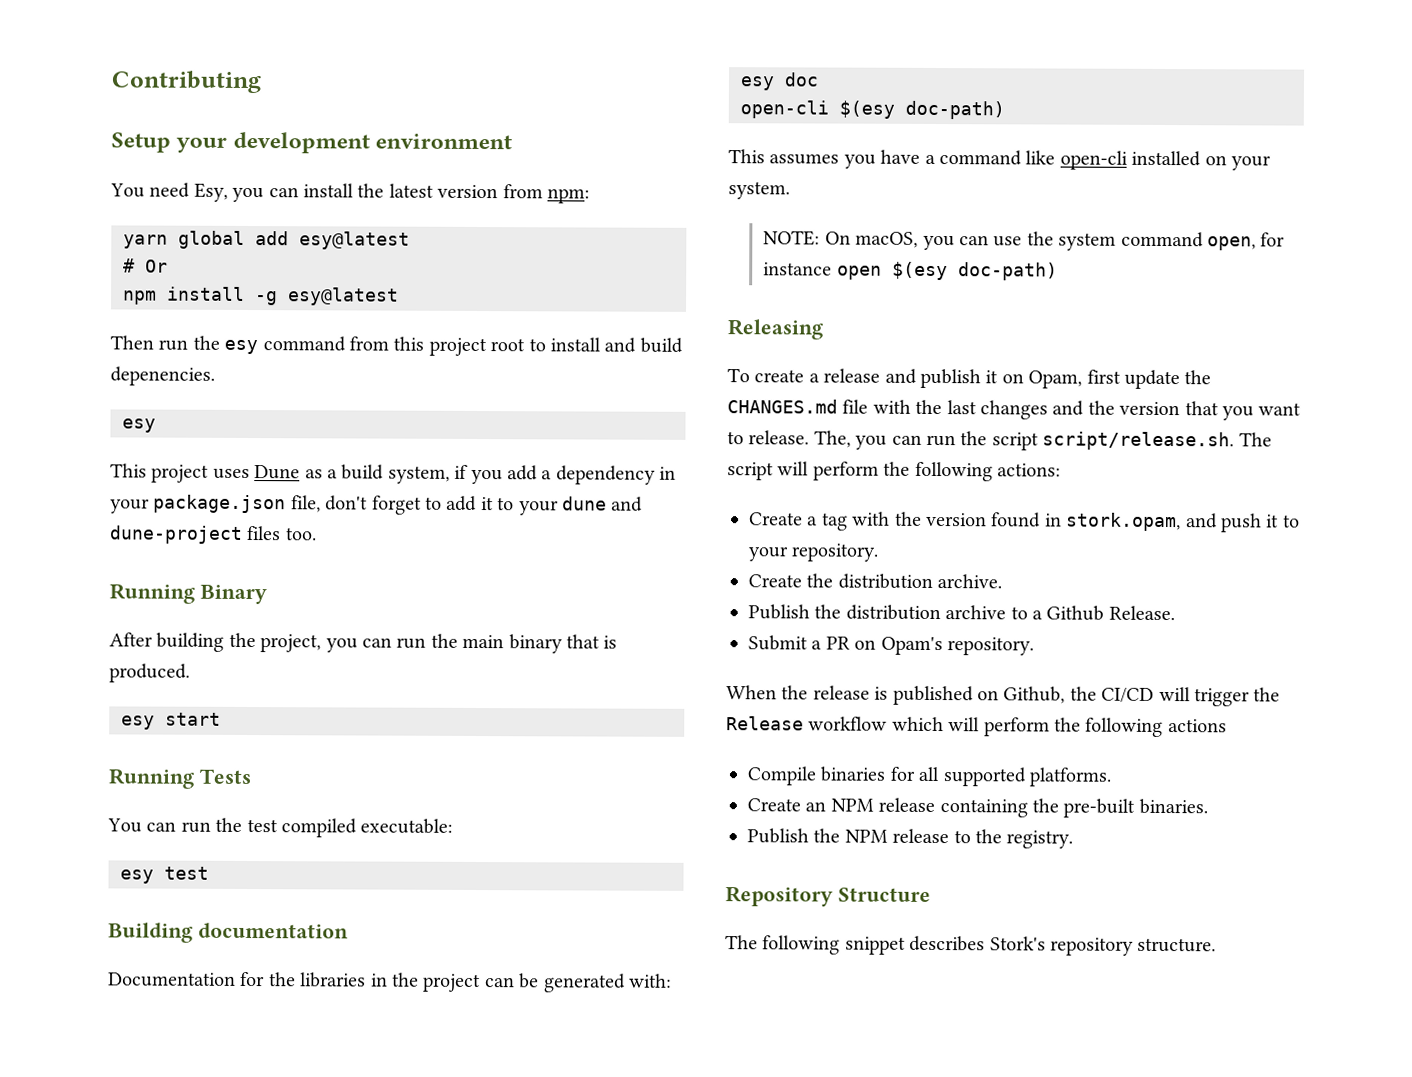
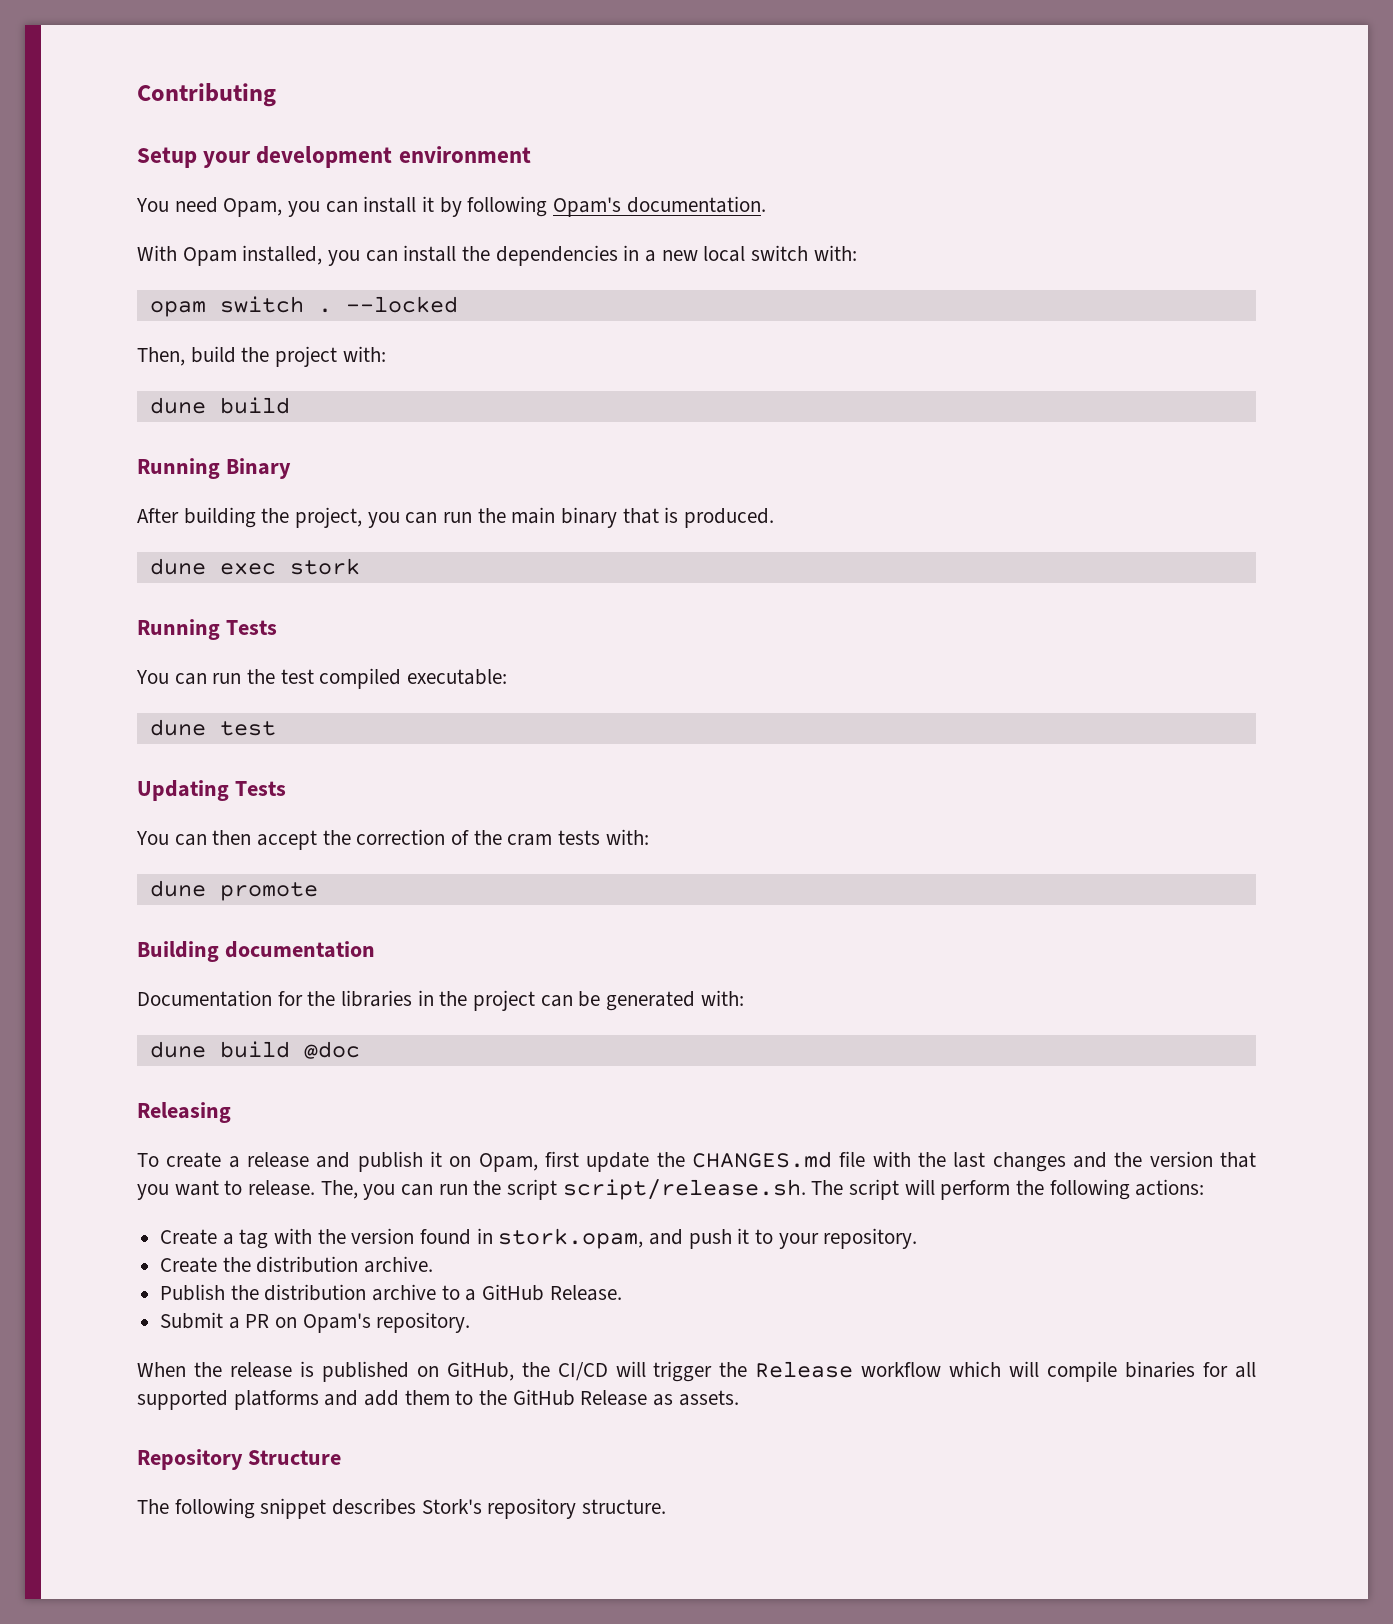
[193,182,590,204] [123,230,410,250] [123,258,168,273] [123,286,399,306] [110,335,683,357] [110,366,215,386] [122,418,156,433] [110,463,677,485] [110,494,644,516] [109,525,317,544] Esy, you can install the latest version from npm: // yarn global add esy@latest // # Or // npm install -g esy@latest // Then run the esy command from this project root to install and build depenencies. // esy // This project uses Dune as a build system, if you add a dependency in your package.json file, don't forget to add it to your dune and dune-project files too. -> [223,196,766,217] [137,245,857,266] [149,296,458,317] [137,346,386,367] [149,397,290,414] Opam, you can install it by following Opam's documentation. // With Opam installed, you can install the dependencies in a new local switch with: // opam switch . --locked // Then, build the project with: // dune build
[121,712,221,730] esy start -> [149,558,360,575] dune exec stork
[120,866,209,884] esy test -> [149,719,276,736] [137,780,286,801] [136,829,649,850] [149,880,318,901] dune test // Updating Tests // You can then accept the correction of the cram tests with: // dune promote
[740,72,819,91] [740,100,1005,120] [728,149,1271,171] [728,181,790,200] [763,230,1286,251] [763,261,1058,281] esy doc // open-cli $(esy doc-path) // This assumes you have a command like open-cli installed on your system. // NOTE: On macOS, you can use the system command open, for instance open $(esy doc-path) -> [149,1041,360,1059] dune build @doc
[1046,605,1105,621] Github -> [482,1284,545,1301] GitHub
[1003,686,1066,704] Github, -> [446,1361,514,1381] GitHub,
[983,717,1227,737] [747,766,1112,787] [747,797,1208,818] [747,828,1074,849] perform the following actions // Compile binaries for all supported platforms. // Create an NPM release containing the pre-built binaries. // Publish the NPM release to the registry. -> [1047,1361,1256,1382] [137,1389,739,1410] compile binaries for all supported platforms and add them to the GitHub Release as assets.

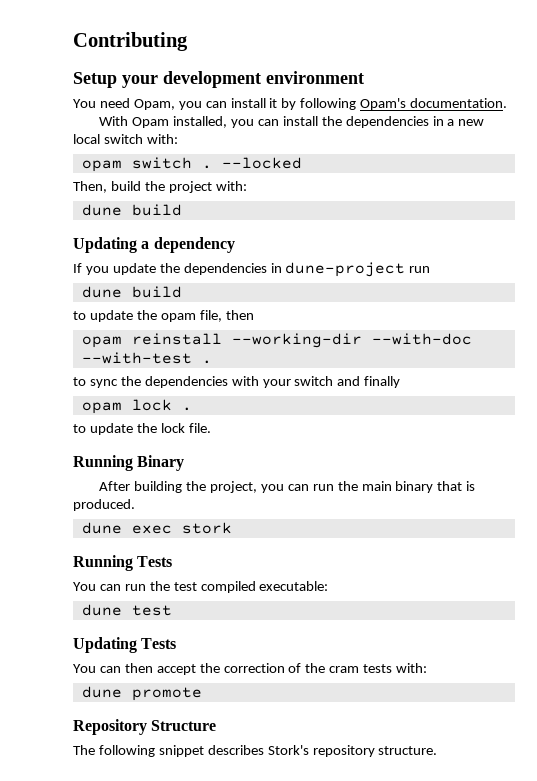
(290, 405) none -> [73,237,235,253] [73,262,431,277] [81,286,182,298] [73,310,254,322] [81,333,472,348] [81,352,212,364] [73,376,401,388] [81,399,192,414] [73,423,211,435] // Updating a dependency // If you update the dependencies in dune-project run // dune build // to update the opam file, then // opam reinstall --working-dir --with-doc --with-test . // to sync the dependencies with your switch and finally // opam lock . // to update the lock file.
[137,941,375,962] [137,990,744,1011] [149,1041,360,1059] [137,1102,231,1123] [137,1151,1257,1172] [137,1179,1205,1200] [160,1228,918,1249] [160,1256,434,1273] [160,1284,622,1301] [160,1312,471,1333] [137,1361,1256,1382] [137,1389,739,1410] // Building documentation // Documentation for the libraries in the project can be generated with: // dune build @doc // Releasing // To create a release and publish it on Opam, first update the CHANGES.md file with the last changes and the version that you want to release. The, you can run the script script/release.sh. The script will perform the following actions: // Create a tag with the version found in stork.opam, and push it to your repository. // Create the distribution archive. // Publish the distribution archive to a GitHub Release. // Submit a PR on Opam's repository. // When the release is published on GitHub, the CI/CD will trigger the Release workflow which will compile binaries for all supported platforms and add them to the GitHub Release as assets. -> (202, 694) none

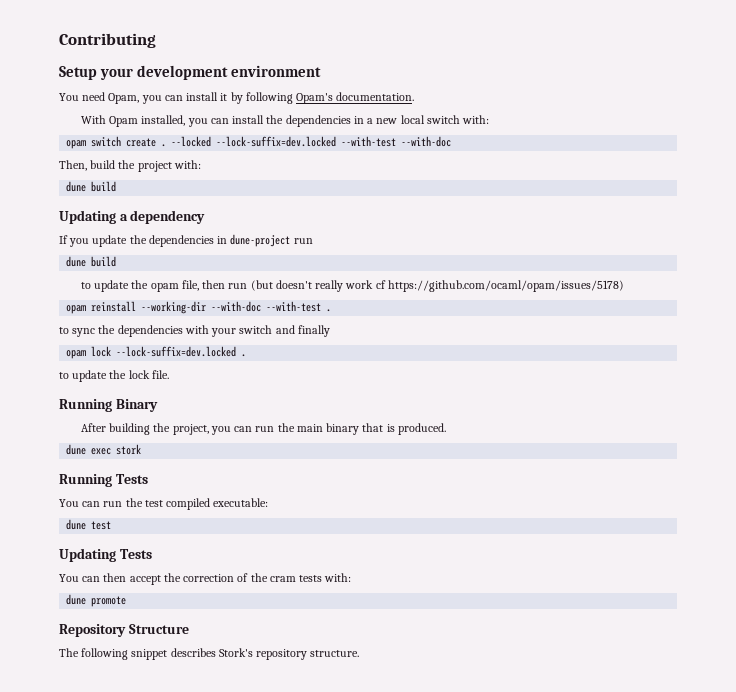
(192, 163) none -> [126,138,157,147] create
(302, 163) none -> [216,136,452,147] --lock-suffix=dev.locked --with-test --with-doc
(254, 315) none -> [228,280,624,292] run (but doesn't really work cf https://github.com/ocaml/opam/issues/5178)
(172, 405) none -> [116,346,237,357] --lock-suffix=dev.locked

